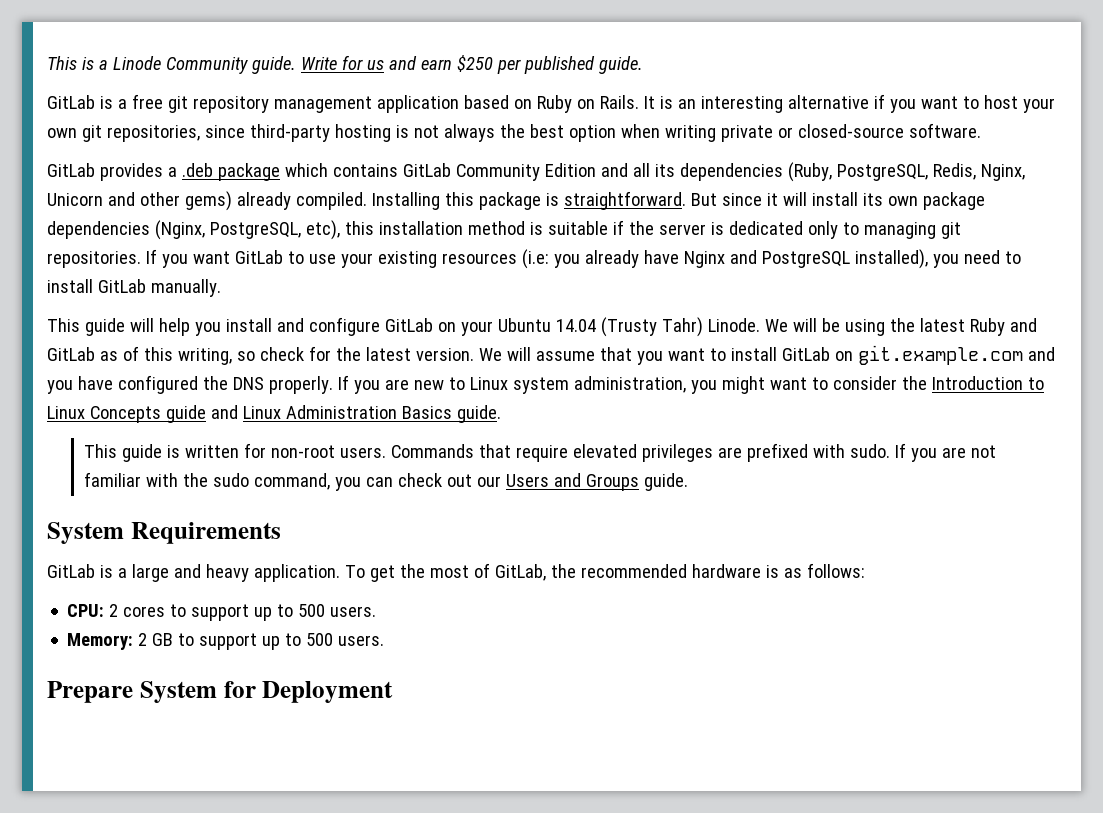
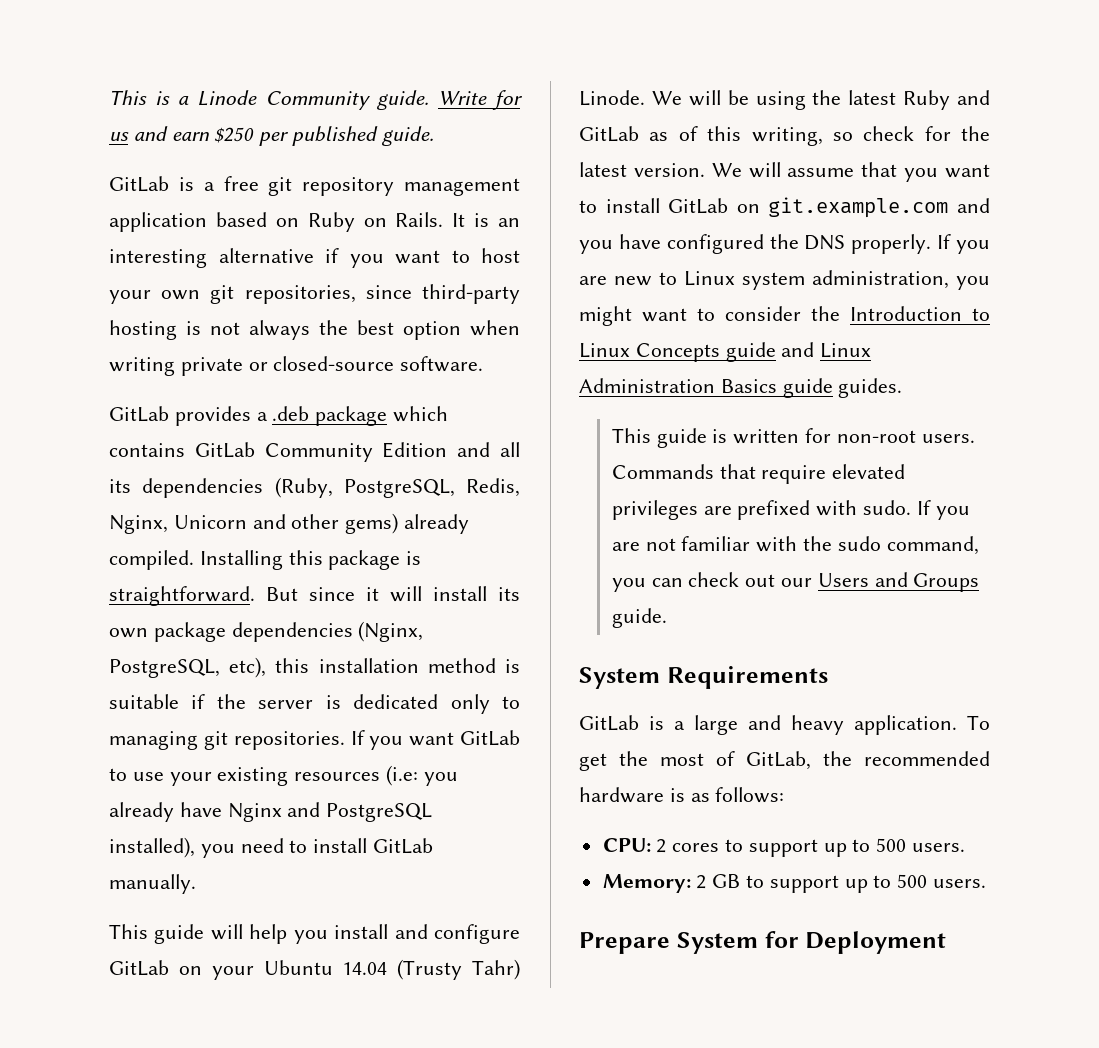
[456,405,501,423] guide. -> [782,378,903,398] guide guides.

